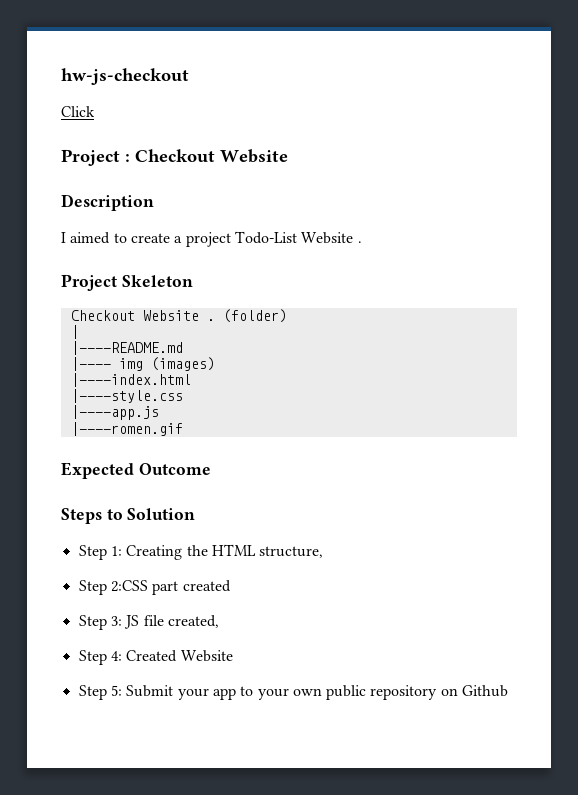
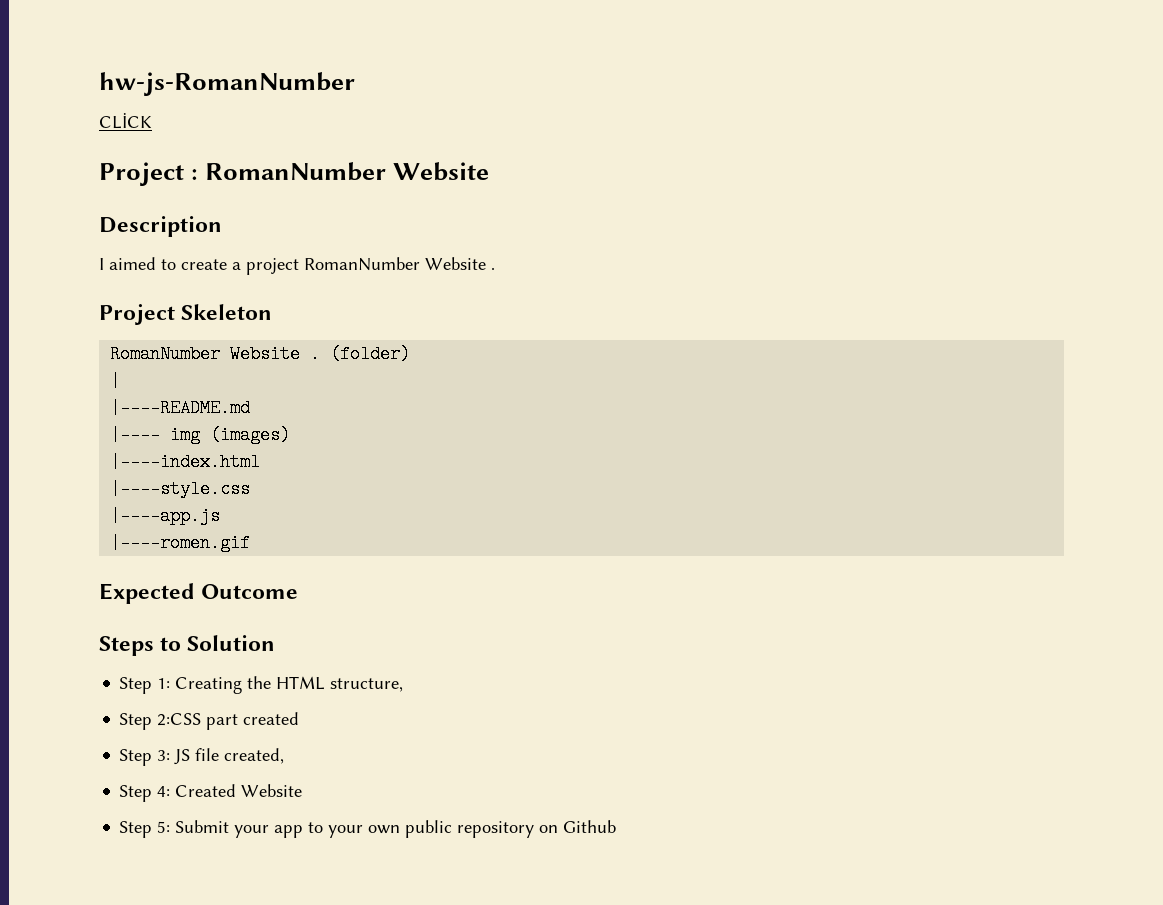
[61,68,189,85] [61,106,95,117] hw-js-checkout // Click -> [99,72,355,96] [99,113,152,129] hw-js-RomanNumber // CLİCK
[135,149,215,163] Checkout -> [205,162,387,181] RomanNumber
[234,231,297,244] Todo-List -> [304,257,420,271] RomanNumber
[70,310,135,321] Checkout -> [110,345,221,363] RomanNumber

